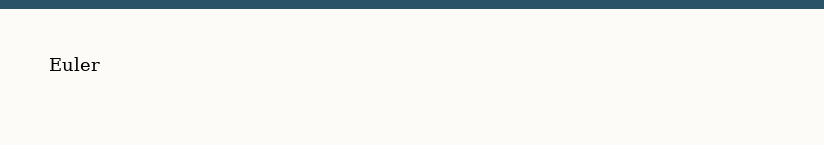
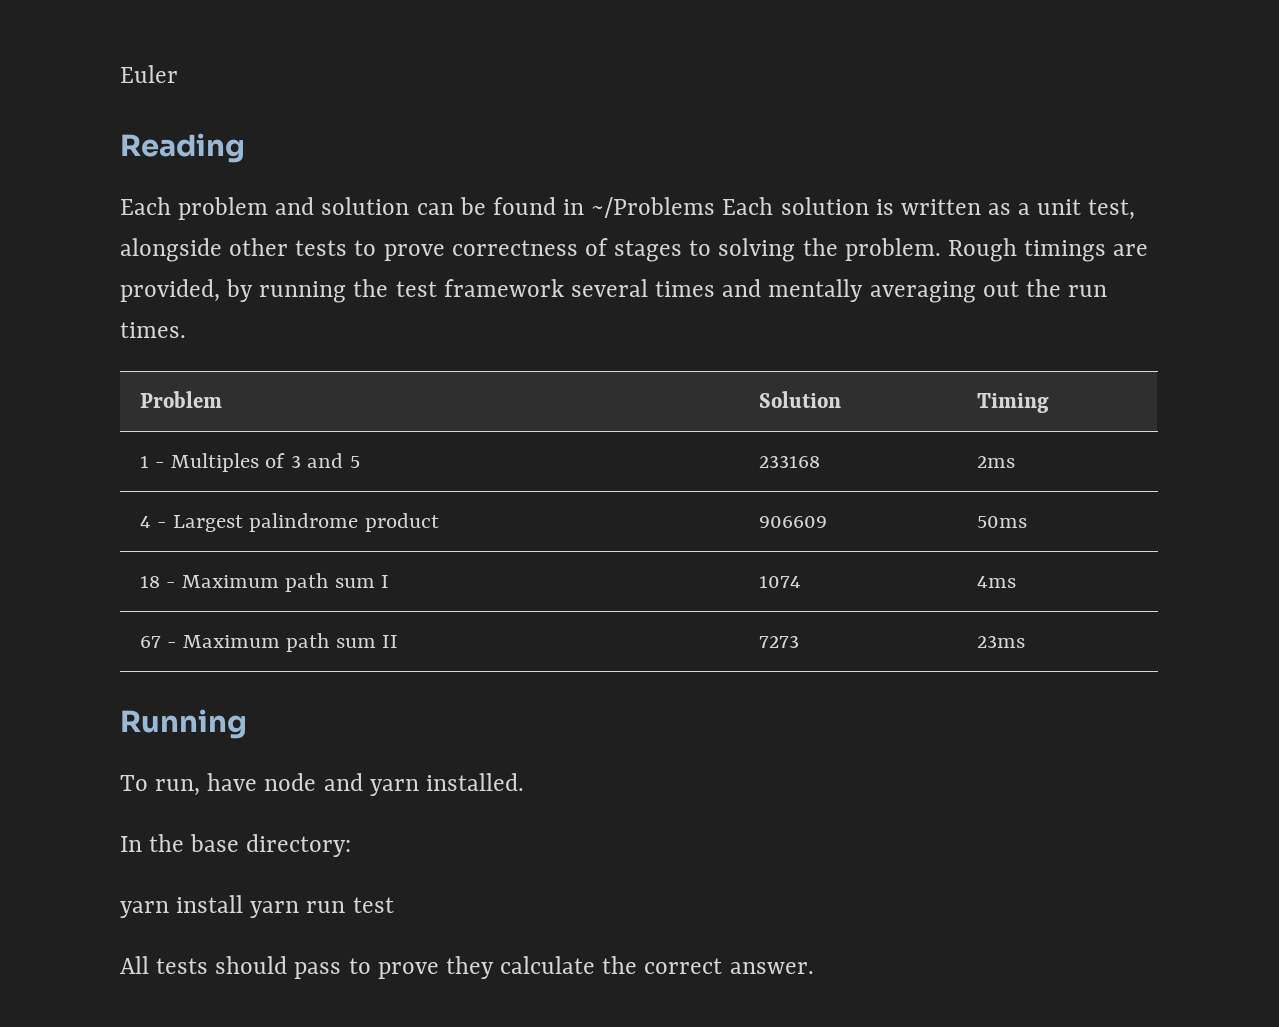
(100, 64) none -> [120,133,245,163] [120,197,1136,220] [120,238,1149,262] [120,279,1108,303] [120,322,186,338] [139,391,222,408] [758,391,841,408] [976,393,1049,413] [139,453,360,472] [758,455,820,468] [976,456,1015,468] [139,513,439,532] [758,516,827,528] [976,516,1027,528] [139,573,390,592] [758,576,801,588] [976,576,1016,588] [139,633,399,652] [758,635,799,648] [976,635,1025,648] [120,709,247,739] [120,773,524,796] [120,834,352,857] [120,895,394,918] [120,956,814,979] // Reading // Each problem and solution can be found in ~/Problems Each solution is written as a unit test, alongside other tests to prove correctness of stages to solving the problem. Rough timings are provided, by running the test framework several times and mentally averaging out the run times. // Problem | Solution | Timing // 1 - Multiples of 3 and 5 | 233168 | 2ms // 4 - Largest palindrome product | 906609 | 50ms // 18 - Maximum path sum I | 1074 | 4ms // 67 - Maximum path sum II | 7273 | 23ms // Running // To run, have node and yarn installed. // In the base directory: // yarn install yarn run test // All tests should pass to prove they calculate the correct answer.

